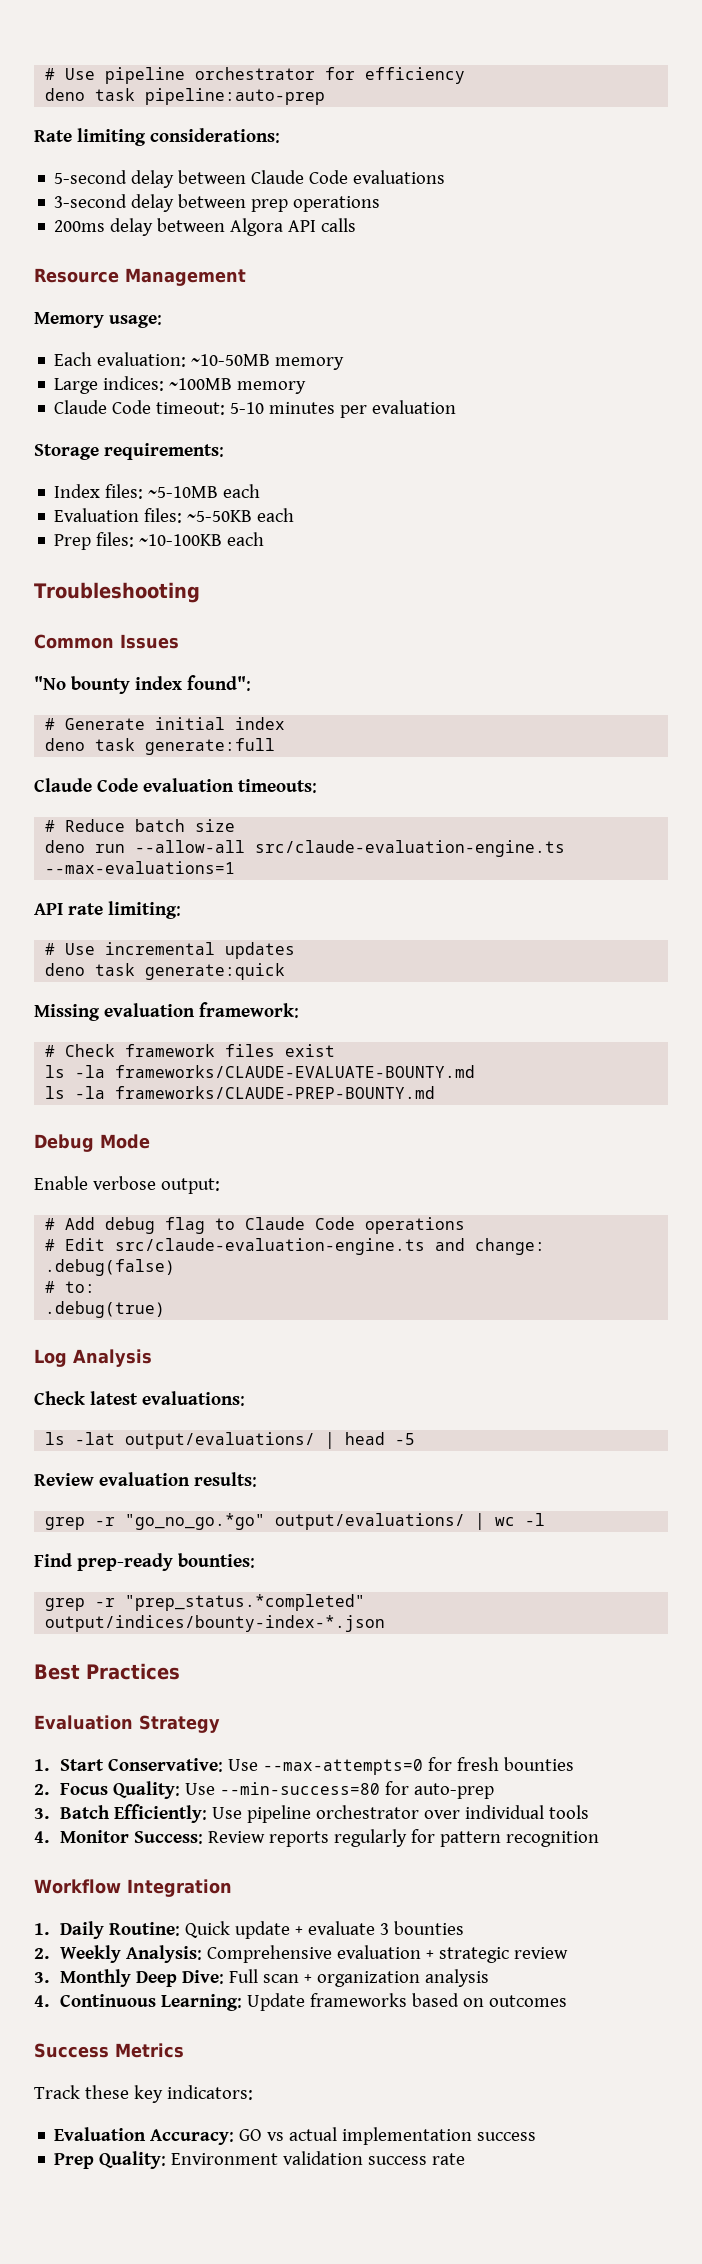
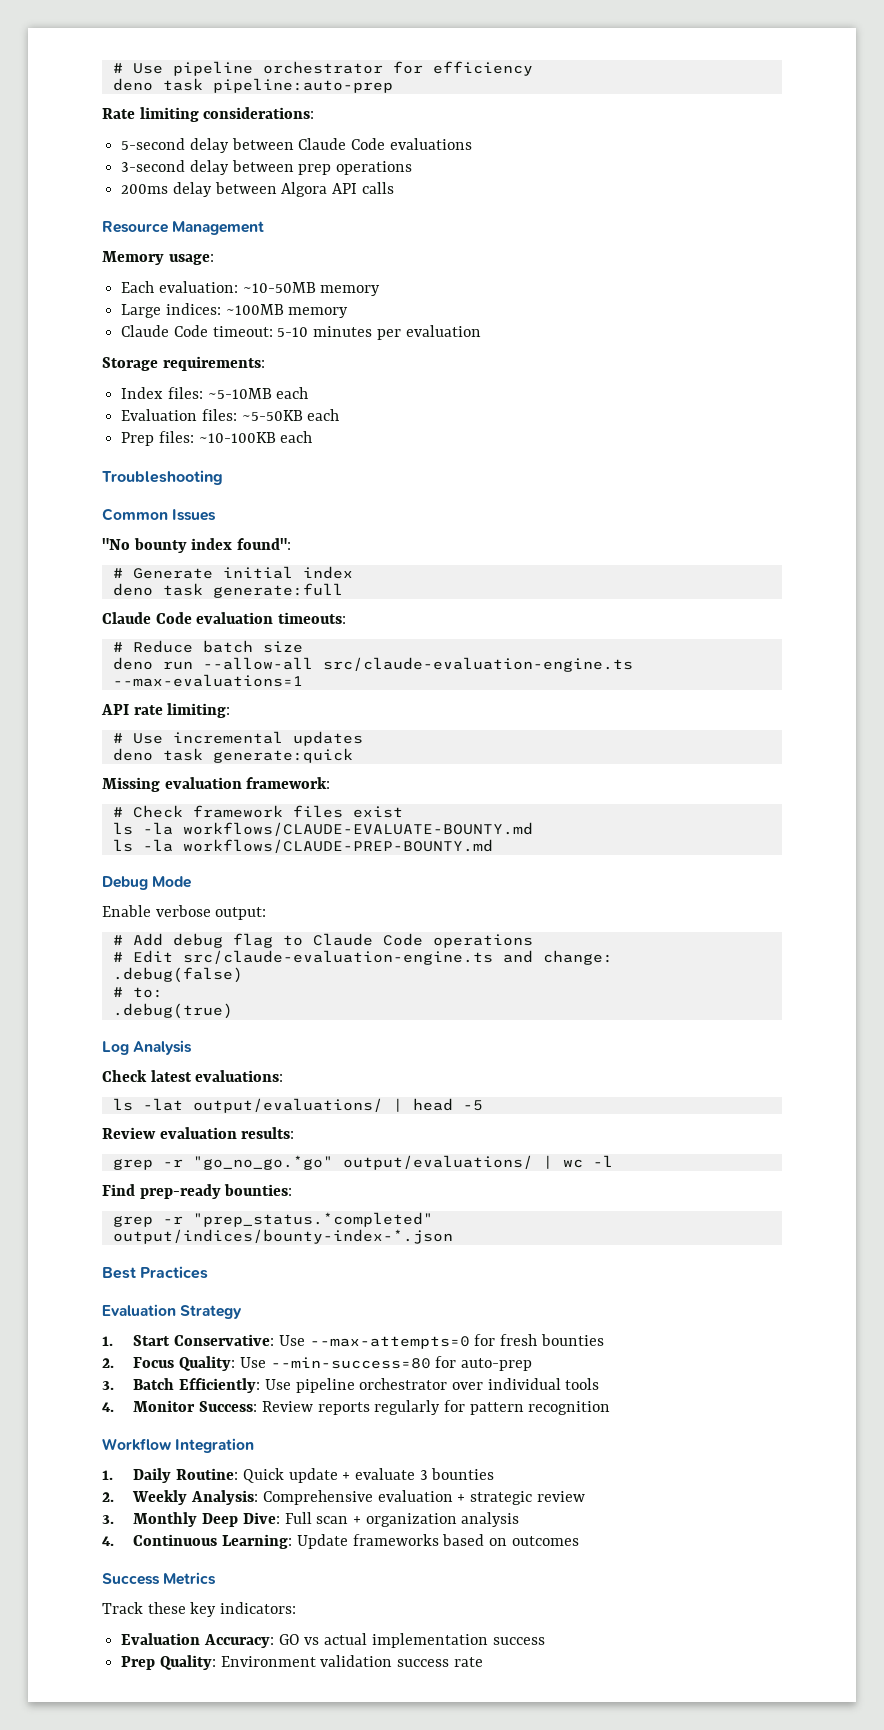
[115,1065,476,1078] [45,1086,436,1099] frameworks/CLAUDE-EVALUATE-BOUNTY.md // ls -la frameworks/CLAUDE-PREP-BOUNTY.md -> [182,822,533,836] [112,839,493,853] workflows/CLAUDE-EVALUATE-BOUNTY.md // ls -la workflows/CLAUDE-PREP-BOUNTY.md

